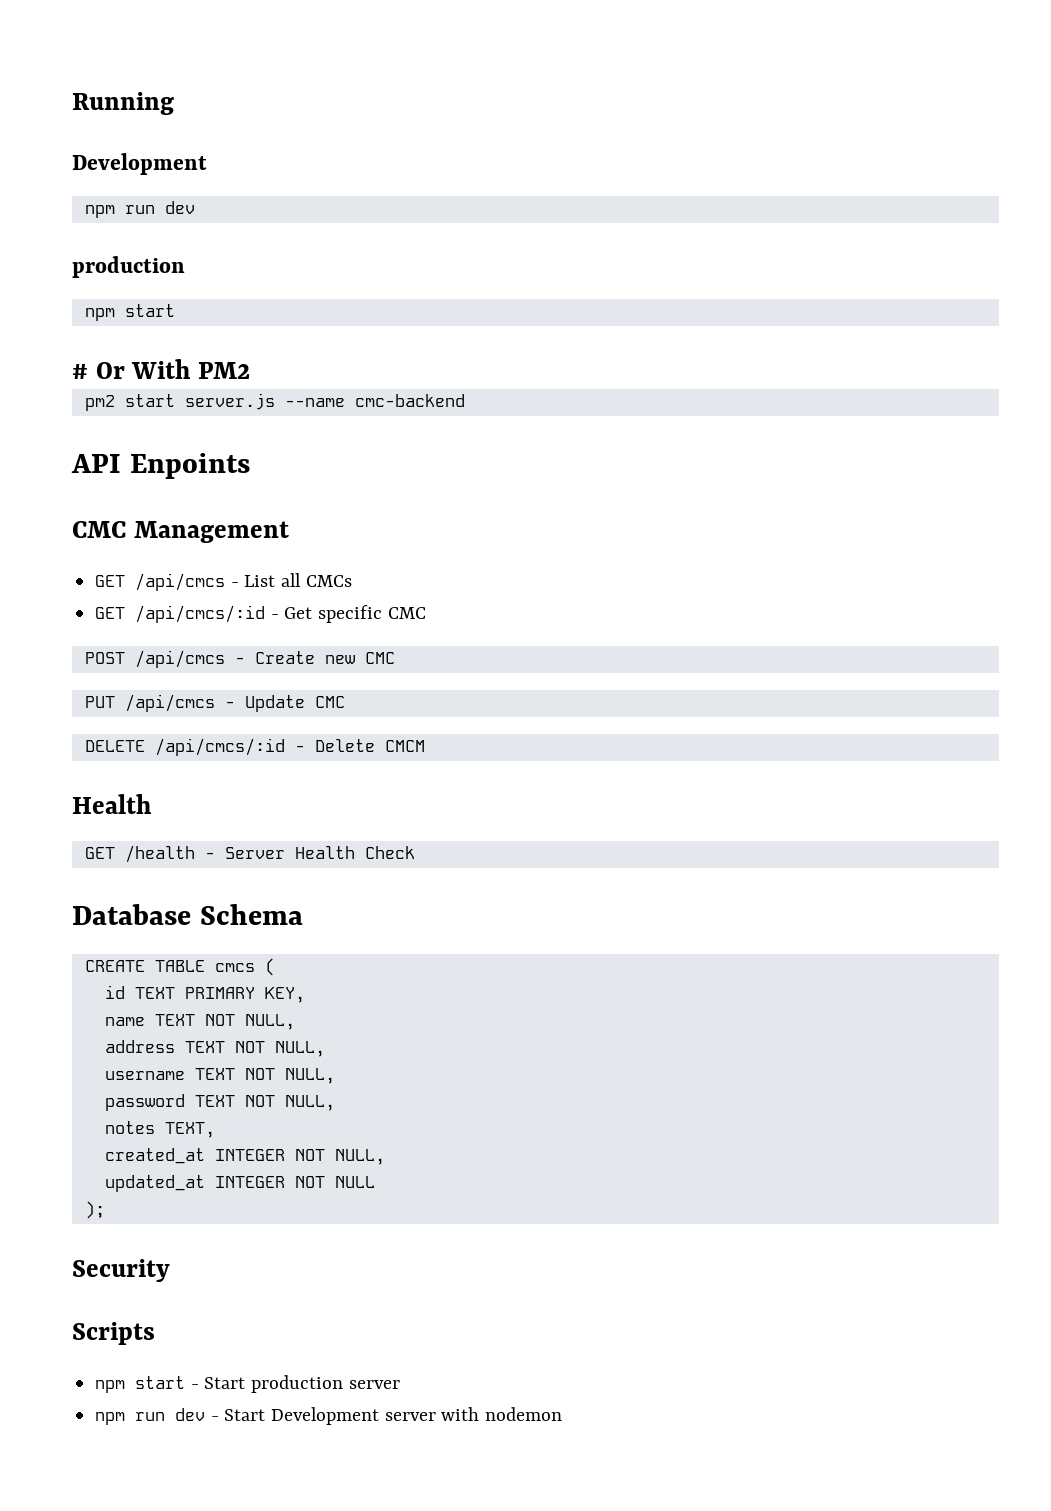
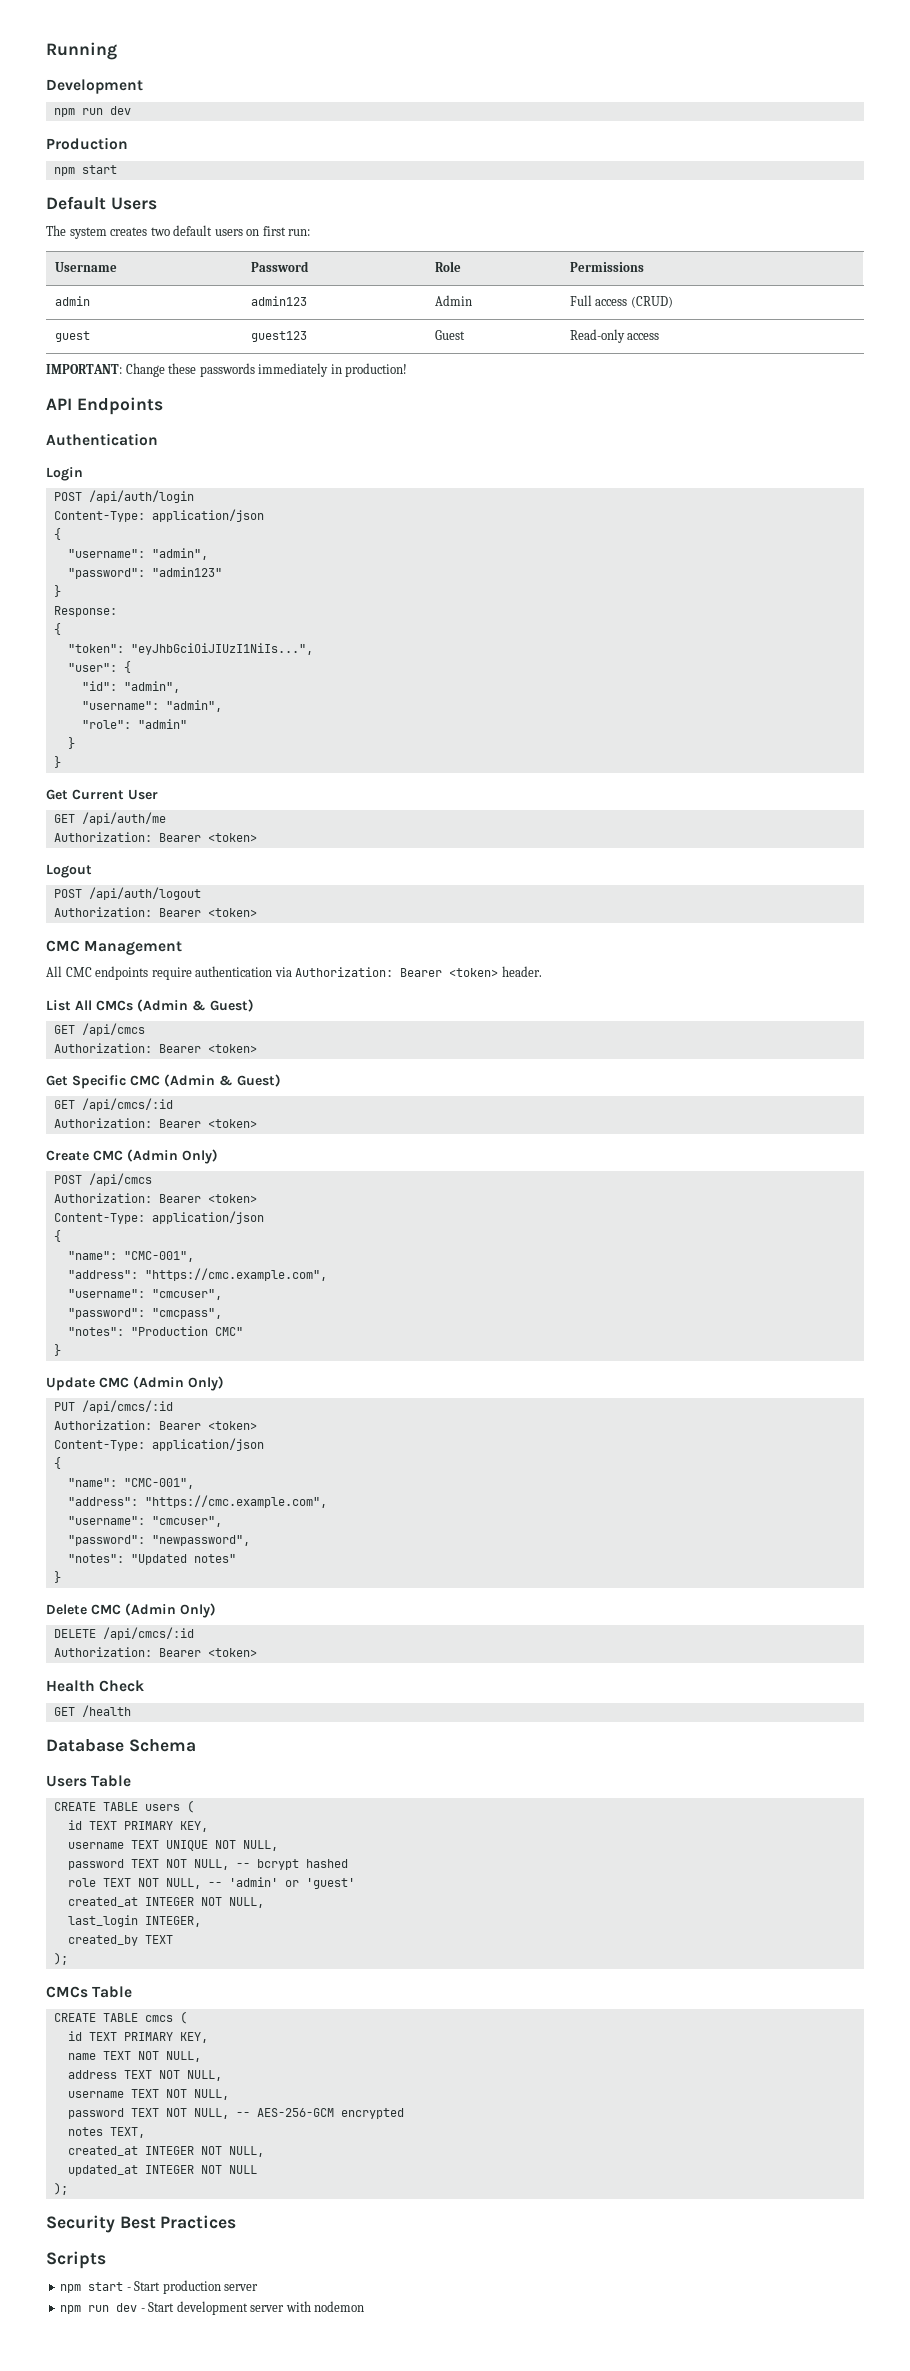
[72,256,185,278] production -> [46,137,128,150] Production
[72,359,251,379] [84,393,465,411] [71,453,250,479] [72,521,289,543] [95,573,352,591] [95,605,426,623] # Or With PM2 // pm2 start server.js --name cmc-backend // API Enpoints // CMC Management // GET /api/cmcs - List all CMCs // GET /api/cmcs/:id - Get specific CMC -> [46,196,157,210] [46,225,311,239] [54,262,117,272] [250,261,309,272] [434,261,461,272] [569,262,644,272] [54,296,90,306] [250,296,307,306] [434,295,472,306] [569,295,673,308] [54,331,90,342] [250,331,307,342] [434,330,465,340] [569,329,660,343] [46,363,408,377] [46,397,163,415] [46,433,158,446] [46,467,83,481] [53,490,194,503] [53,509,264,522] [53,528,61,540] [67,548,208,560] [67,567,222,579] [53,585,61,597] [53,606,117,617] [53,623,61,635] [67,643,313,655] [67,661,131,673] [81,681,180,693] [81,700,222,712] [81,719,187,729] [67,737,75,749] [53,756,61,768] [46,789,158,800] [53,812,166,825] [53,832,257,842] [46,864,92,878] [53,887,201,900] [53,907,257,917] [46,940,183,955] [46,966,542,980] [46,999,254,1012] [53,1023,145,1036] [53,1043,257,1053] [46,1074,281,1089] [53,1098,173,1111] [53,1118,257,1128] [46,1149,218,1164] Default Users // The system creates two default users on first run: // Username | Password | Role | Permissions // admin | admin123 | Admin | Full access (CRUD) // guest | guest123 | Guest | Read-only access // IMPORTANT: Change these passwords immediately in production! // API Endpoints // Authentication // Login // POST /api/auth/login // Content-Type: application/json // { // "username": "admin", // "password": "admin123" // } // Response: // { // "token": "eyJhbGciOiJIUzI1NiIs...", // "user": { // "id": "admin", // "username": "admin", // "role": "admin" // } // } // Get Current User // GET /api/auth/me // Authorization: Bearer <token> // Logout // POST /api/auth/logout // Authorization: Bearer <token> // CMC Management // All CMC endpoints require authentication via Authorization: Bearer <token> header. // List All CMCs (Admin & Guest) // GET /api/cmcs // Authorization: Bearer <token> // Get Specific CMC (Admin & Guest) // GET /api/cmcs/:id // Authorization: Bearer <token> // Create CMC (Admin Only)
[234,651,395,664] - Create new CMC -> [53,1193,257,1203] [53,1211,264,1224] [53,1230,61,1242] [67,1251,194,1262] [67,1268,327,1281] [67,1289,222,1300] [67,1308,222,1319] [67,1326,243,1336] [53,1344,61,1356] [46,1376,224,1391] // Authorization: Bearer <token> // Content-Type: application/json // { // "name": "CMC-001", // "address": "https://cmc.example.com", // "username": "cmcuser", // "password": "cmcpass", // "notes": "Production CMC" // } // Update CMC (Admin Only)
[124,694,345,712] /api/cmcs - Update CMC -> [81,1400,173,1413] [53,1420,257,1430] [53,1438,264,1451] [53,1457,61,1469] [67,1478,194,1489] [67,1495,327,1508] [67,1516,222,1527] [67,1535,250,1546] [67,1554,236,1565] [53,1571,61,1583] [46,1603,216,1618] /api/cmcs/:id // Authorization: Bearer <token> // Content-Type: application/json // { // "name": "CMC-001", // "address": "https://cmc.example.com", // "username": "cmcuser", // "password": "newpassword", // "notes": "Updated notes" // } // Delete CMC (Admin Only)
[294,739,425,752] [72,794,152,814] - Delete CMCM // Health -> [53,1647,257,1657] [46,1680,145,1692] // Authorization: Bearer <token> // Health Check
[204,846,415,859] [72,904,303,925] - Server Health Check // Database Schema -> [46,1739,196,1752] [46,1775,132,1787] [53,1800,194,1813] [67,1820,208,1832] [67,1840,278,1851] [67,1859,348,1870] [67,1877,355,1889] [67,1897,264,1908] [67,1915,201,1927] [67,1935,173,1946] [53,1952,68,1965] [46,1986,133,1998] // Database Schema // Users Table // CREATE TABLE users ( // id TEXT PRIMARY KEY, // username TEXT UNIQUE NOT NULL, // password TEXT NOT NULL, -- bcrypt hashed // role TEXT NOT NULL, -- 'admin' or 'guest' // created_at INTEGER NOT NULL, // last_login INTEGER, // created_by TEXT // ); // CMCs Table
(335, 1103) none -> [235,2108,404,2119] -- AES-256-GCM encrypted
(170, 1270) none -> [119,2215,237,2229] Best Practices
[271,1407,380,1425] Development -> [176,2301,248,2315] development

